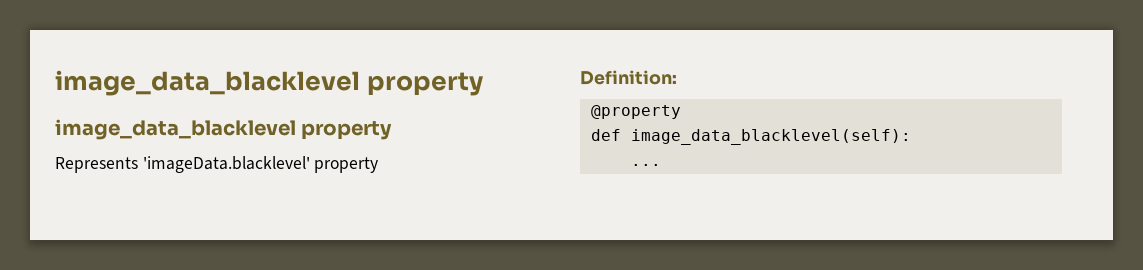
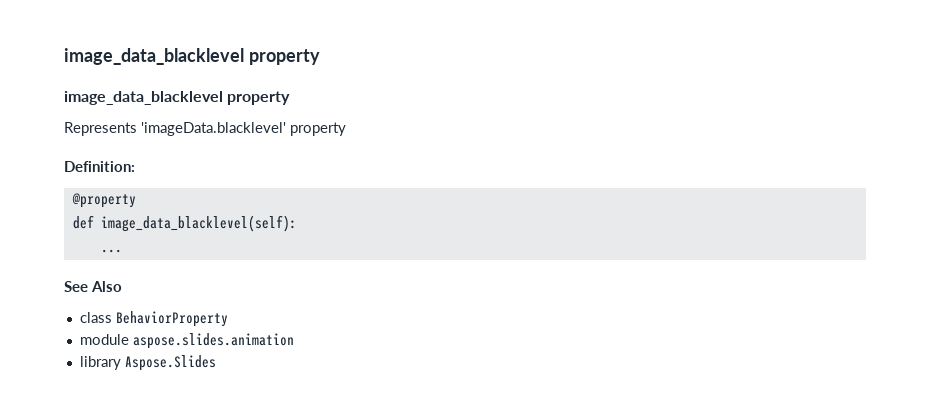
(661, 165) none -> [64,281,123,292] [79,311,228,327] [79,333,294,349] [79,355,216,371] // See Also // class BehaviorProperty // module aspose.slides.animation // library Aspose.Slides

